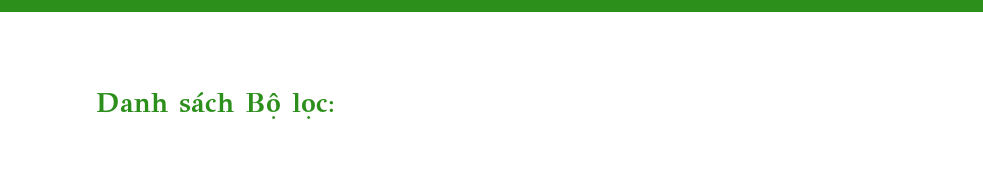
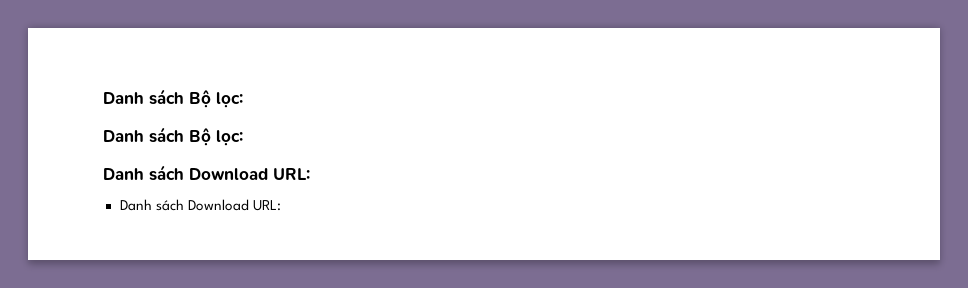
[96,92,335,119] Danh sách Bộ lọc: -> [103,89,243,108] [103,127,243,146] [103,165,310,181] [119,199,281,211] Danh sách Bộ lọc: // Danh sách Bộ lọc: // Danh sách Download URL: // Danh sách Download URL:

